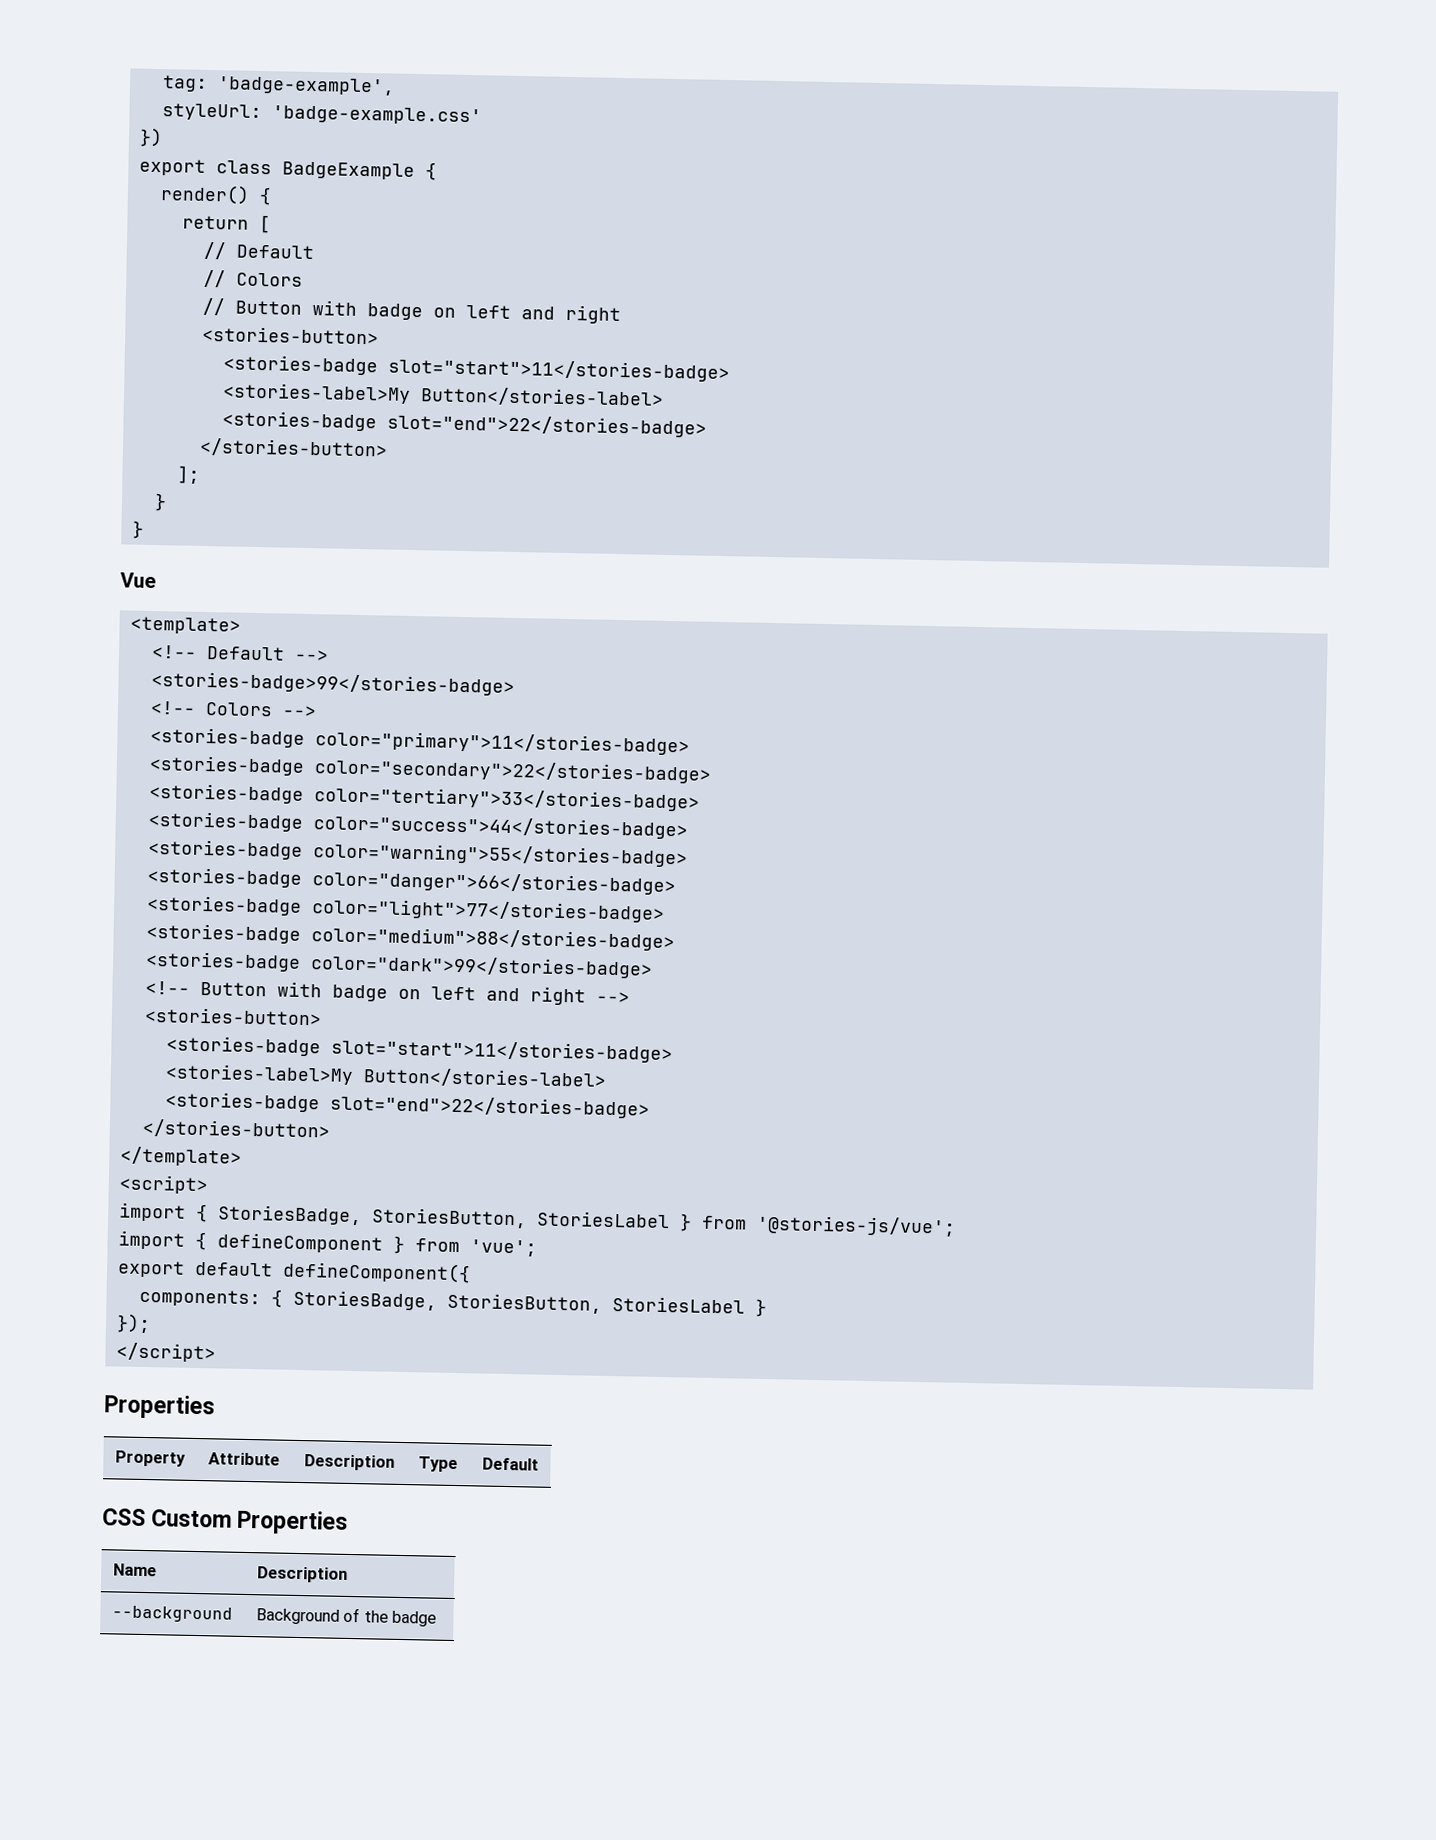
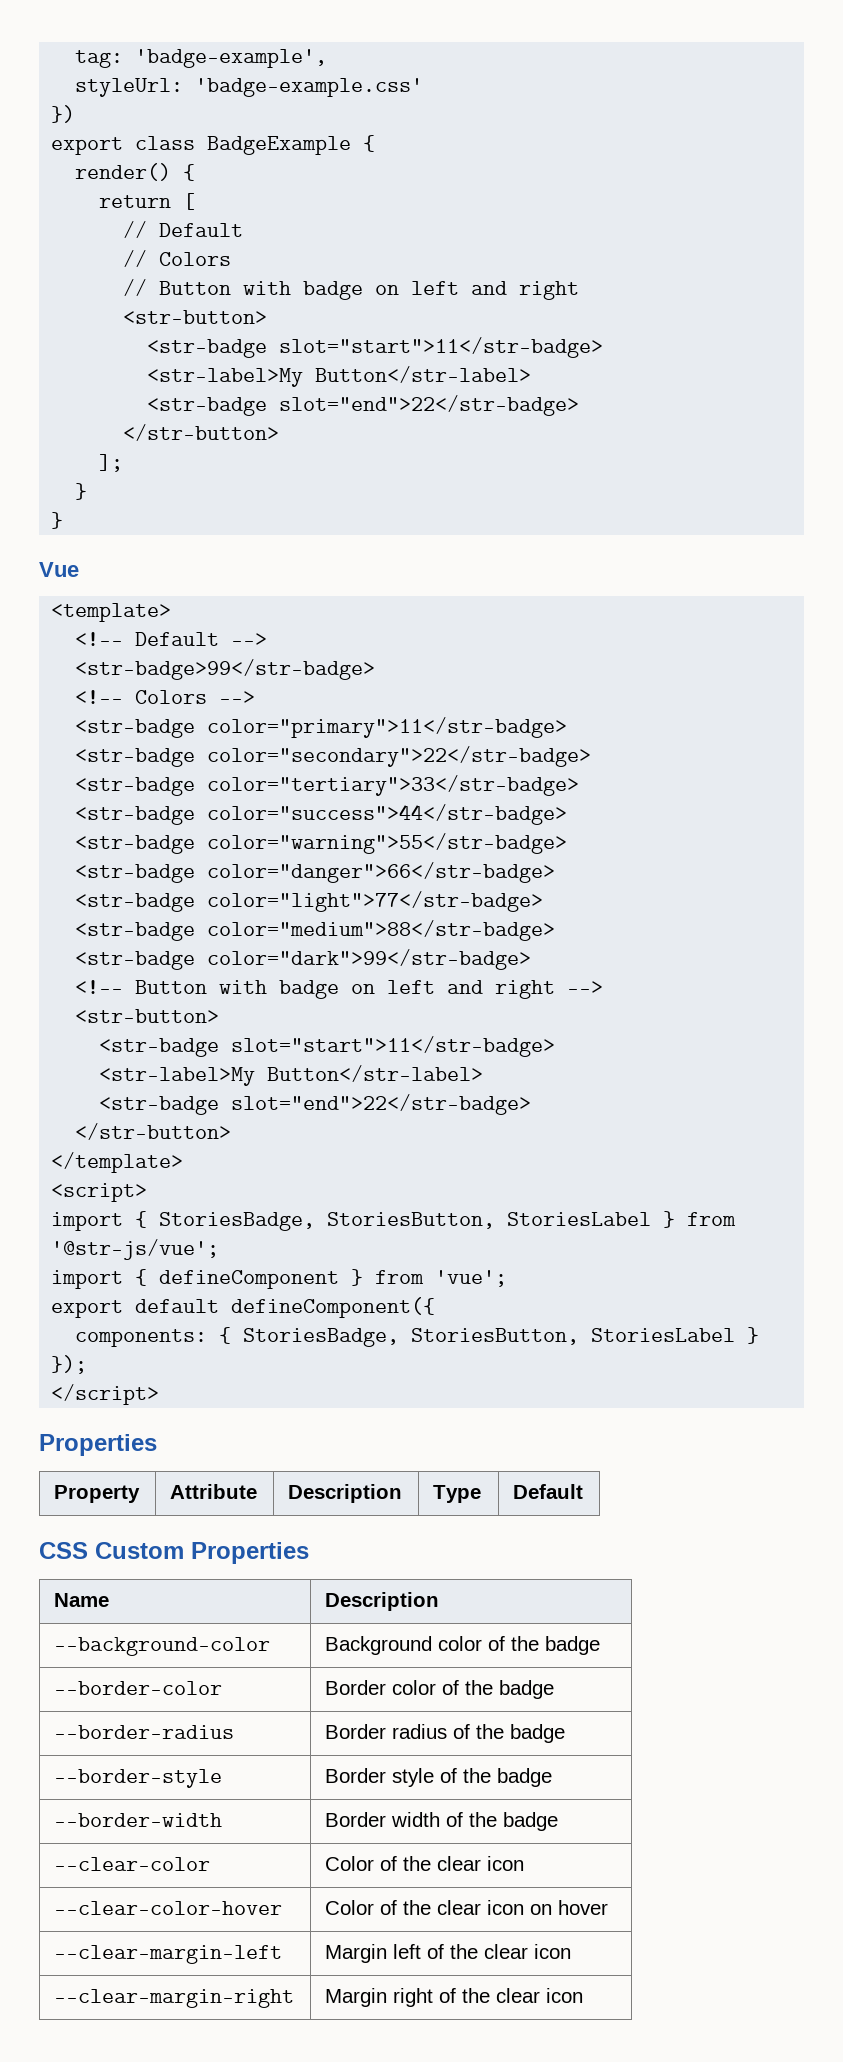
[202,325,380,345] [223,354,731,383] [222,382,665,408] [222,410,708,438] [199,437,389,459] <stories-button> // <stories-badge slot="start">11</stories-badge> // <stories-label>My Button</stories-label> // <stories-badge slot="end">22</stories-badge> // </stories-button> -> [123,310,268,324] [147,337,604,358] [147,366,532,387] [147,395,580,416] [123,424,280,441] <str-button> // <str-badge slot="start">11</str-badge> // <str-label>My Button</str-label> // <str-badge slot="end">22</str-badge> // </str-button>
[151,670,516,697] <stories-badge>99</stories-badge> -> [75,659,376,680] <str-badge>99</str-badge>
[150,726,691,756] [149,754,712,784] [149,782,701,812] [148,810,689,840] [148,838,689,868] [147,866,677,896] [147,894,666,923] [146,922,676,952] [145,950,654,979] <stories-badge color="primary">11</stories-badge> // <stories-badge color="secondary">22</stories-badge> // <stories-badge color="tertiary">33</stories-badge> // <stories-badge color="success">44</stories-badge> // <stories-badge color="warning">55</stories-badge> // <stories-badge color="danger">66</stories-badge> // <stories-badge color="light">77</stories-badge> // <stories-badge color="medium">88</stories-badge> // <stories-badge color="dark">99</stories-badge> -> [75,717,568,738] [75,746,592,767] [75,775,580,796] [75,804,568,825] [75,833,568,854] [75,862,556,883] [75,891,544,912] [75,920,556,941] [75,949,532,970] <str-badge color="primary">11</str-badge> // <str-badge color="secondary">22</str-badge> // <str-badge color="tertiary">33</str-badge> // <str-badge color="success">44</str-badge> // <str-badge color="warning">55</str-badge> // <str-badge color="danger">66</str-badge> // <str-badge color="light">77</str-badge> // <str-badge color="medium">88</str-badge> // <str-badge color="dark">99</str-badge>
[144,1006,323,1026] [166,1035,674,1064] [165,1063,608,1089] [165,1091,651,1119] [142,1118,332,1140] <stories-button> // <stories-badge slot="start">11</stories-badge> // <stories-label>My Button</stories-label> // <stories-badge slot="end">22</stories-badge> // </stories-button> -> [75,1009,220,1023] [99,1036,556,1057] [99,1065,484,1086] [99,1094,532,1115] [75,1123,232,1140] <str-button> // <str-badge slot="start">11</str-badge> // <str-label>My Button</str-label> // <str-badge slot="end">22</str-badge> // </str-button>
[756,1214,957,1237] '@stories-js/vue'; -> [51,1239,220,1260] '@str-js/vue';
[111,1605,233,1623] --background -> [54,1637,271,1656] --background-color
[343,1607,438,1627] of the badge -> [438,1636,601,1655] [54,1681,223,1695] [325,1680,555,1699] [54,1725,235,1739] [325,1724,566,1743] [54,1769,223,1788] [325,1768,553,1787] [54,1813,223,1827] [325,1812,559,1831] [54,1857,211,1871] [325,1856,525,1871] [54,1901,283,1915] [325,1900,609,1915] [54,1945,283,1964] [325,1944,572,1963] [54,1989,295,2008] [325,1988,584,2007] color of the badge // --border-color | Border color of the badge // --border-radius | Border radius of the badge // --border-style | Border style of the badge // --border-width | Border width of the badge // --clear-color | Color of the clear icon // --clear-color-hover | Color of the clear icon on hover // --clear-margin-left | Margin left of the clear icon // --clear-margin-right | Margin right of the clear icon

